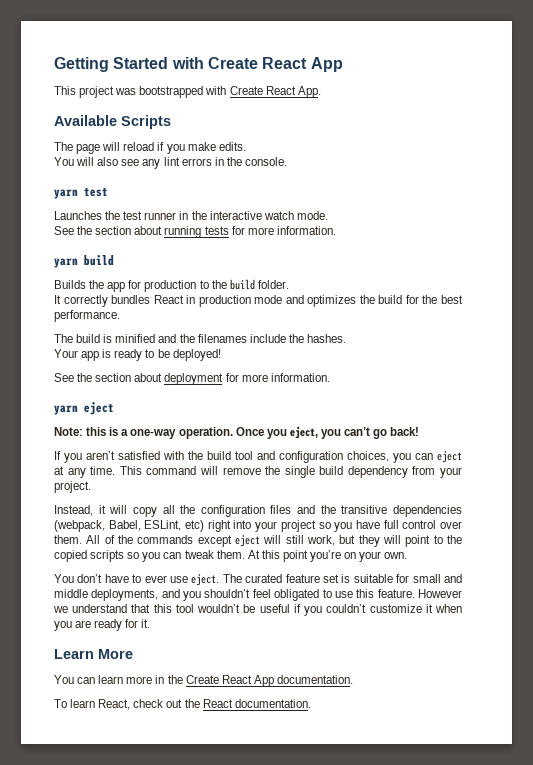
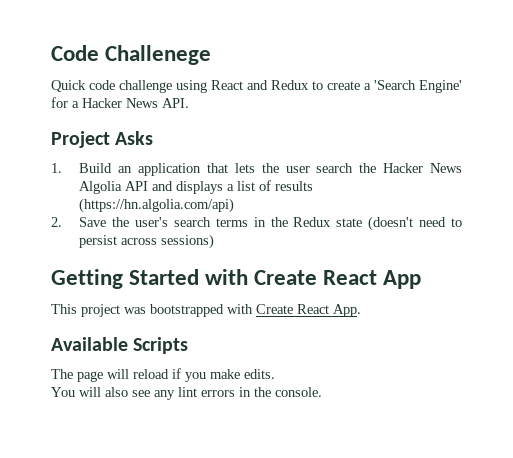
(54, 64) none -> [51,45,212,65] [51,80,462,93] [51,97,189,108] [51,131,154,148] [51,163,463,176] [79,180,314,194] [79,198,235,213] [51,216,462,231] [79,234,215,249] Code Challenege // Quick code challenge using React and Redux to create a 'Search Engine' for a Hacker News API. // Project Asks // 1. Build an application that lets the user search the Hacker News Algolia API and displays a list of results (https://hn.algolia.com/api) // 2. Save the user's search terms in the Redux state (doesn't need to persist across sessions) //
[54,187,108,199] [54,211,328,220] [54,226,336,238] [54,255,114,268] [54,279,289,292] [54,295,464,307] [54,310,120,322] [54,334,346,343] [54,349,221,361] [54,373,330,385] [54,402,114,415] [54,426,420,439] [54,451,462,463] [54,466,462,478] [54,481,91,493] [54,505,462,517] [54,520,462,532] [54,535,462,547] [54,550,408,562] [54,574,462,586] [54,589,463,601] [53,604,462,616] [54,619,151,631] [54,649,133,659] [54,675,353,687] [54,699,311,710] // yarn test // Launches the test runner in the interactive watch mode. // See the section about running tests for more information. // yarn build // Builds the app for production to the build folder. // It correctly bundles React in production mode and optimizes the build for the best performance. // The build is minified and the filenames include the hashes. // Your app is ready to be deployed! // See the section about deployment for more information. // yarn eject // Note: this is a one-way operation. Once you eject, you can’t go back! // If you aren’t satisfied with the build tool and configuration choices, you can eject at any time. This command will remove the single build dependency from your project. // Instead, it will copy all the configuration files and the transitive dependencies (webpack, Babel, ESLint, etc) right into your project so you have full control over them. All of the commands except eject will still work, but they will point to the copied scripts so you can tweak them. At this point you’re on your own. // You don’t have to ever use eject. The curated feature set is suitable for small and middle deployments, and you shouldn’t feel obligated to use this feature. However we understand that this tool wouldn’t be useful if you couldn’t customize it when you are ready for it. // Learn More // You can learn more in the Create React App documentation. // To learn React, check out the React documentation. -> (322, 392) none

